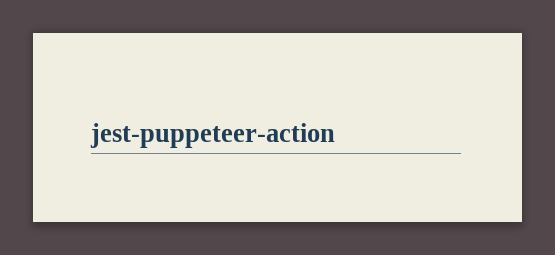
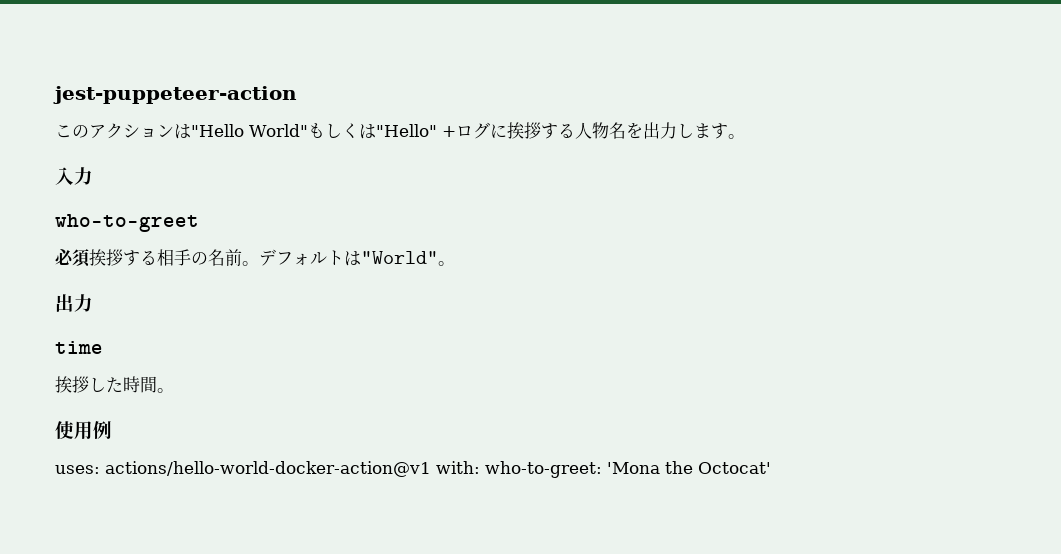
(335, 135) none -> [55,122,745,139] [55,167,93,185] [55,214,199,232] [55,249,455,267] [55,294,93,312] [55,341,103,354] [55,376,174,393] [55,421,112,440] [55,461,771,478] // このアクションは"Hello World"もしくは"Hello" +ログに挨拶する人物名を出力します。 // 入力 // who-to-greet // 必須挨拶する相手の名前。デフォルトは"World"。 // 出力 // time // 挨拶した時間。 // 使用例 // uses: actions/hello-world-docker-action@v1 with: who-to-greet: 'Mona the Octocat'

